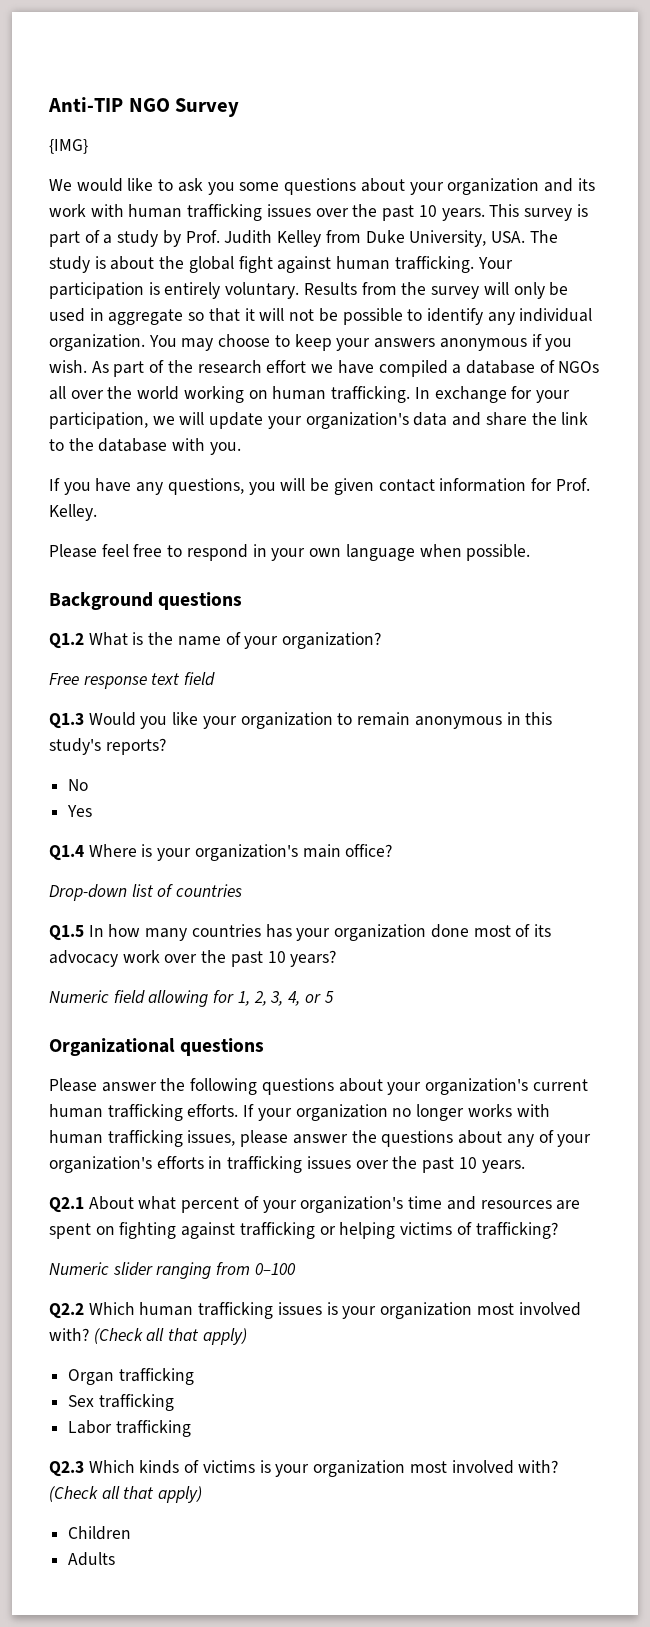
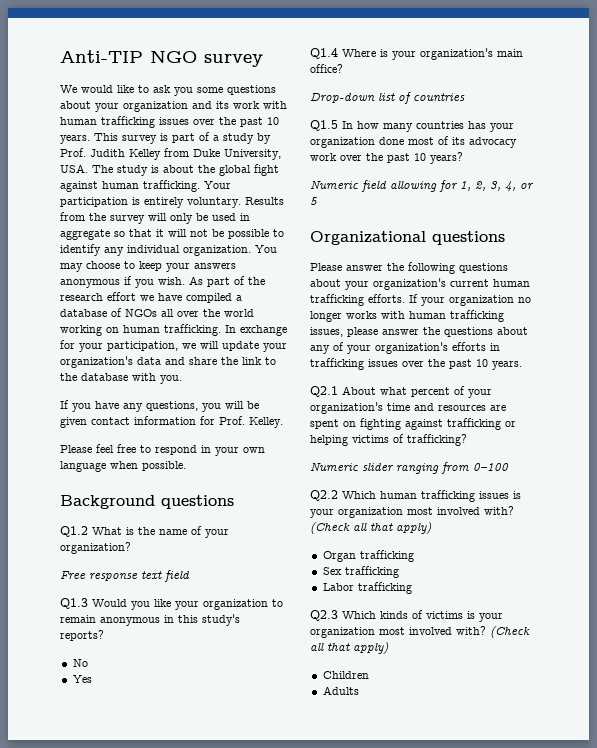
[175,98,240,117] [49,139,88,154] Survey // {IMG} -> [204,54,263,67] survey

